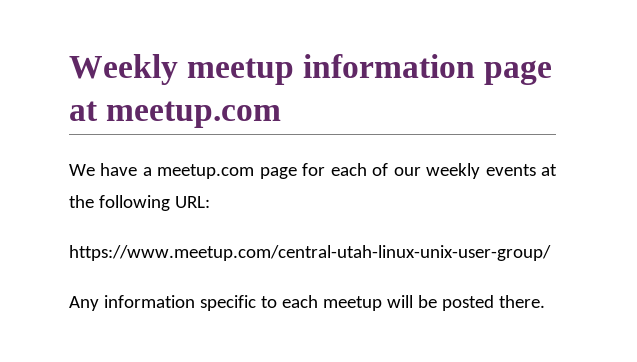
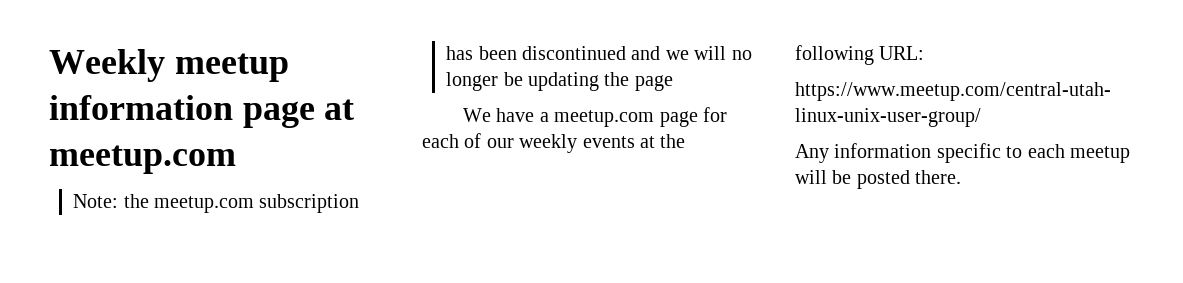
(282, 114) none -> [73,194,360,213] [446,46,752,60] [446,72,673,91] // Note: the meetup.com subscription has been discontinued and we will no longer be updating the page

